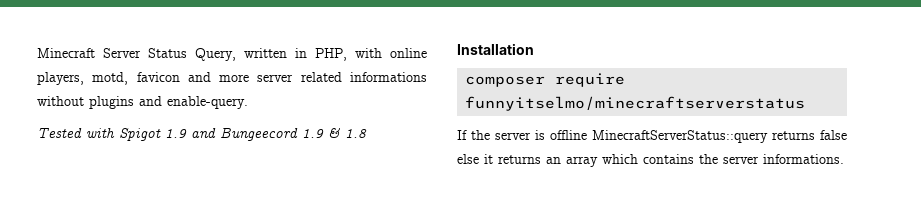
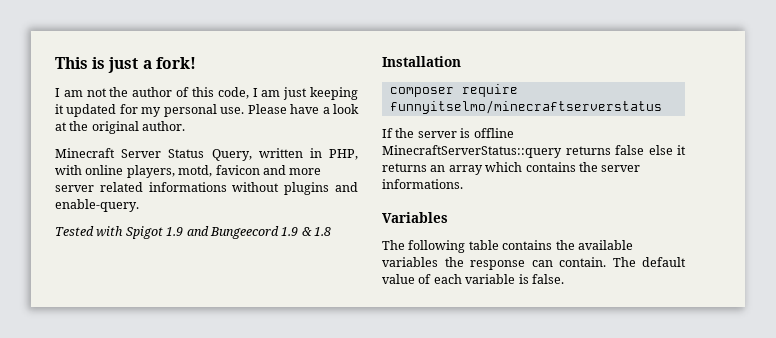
(37, 53) none -> [55,57,196,73] [55,87,358,100] [55,104,360,117] [55,121,186,134] This is just a fork! // I am not the author of this code, I am just keeping it updated for my personal use. Please have a look at the original author. //
(844, 159) none -> [382,212,448,223] [382,240,633,253] [382,257,686,270] [382,274,564,284] // Variables // The following table contains the available variables the response can contain. The default value of each variable is false.

